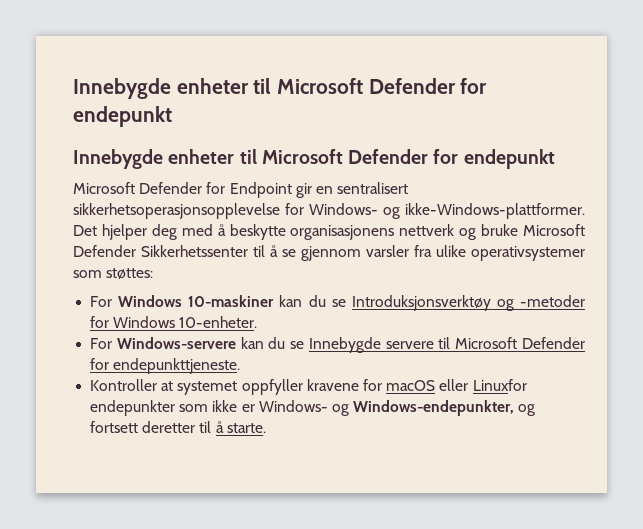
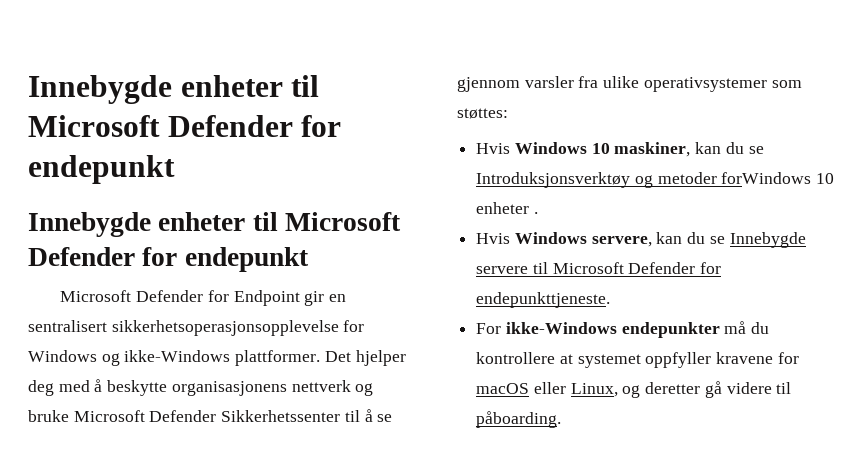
[309,203,585,219] Windows- og ikke-Windows-plattformer. -> [28,350,321,366] Windows og ikke-Windows plattformer.
[90,295,275,307] For Windows 10-maskiner -> [476,142,691,157] Hvis Windows 10 maskiner,
[519,295,585,307] [90,316,258,328] [90,337,236,349] -metoder for Windows 10-enheter. // For Windows-servere -> [657,172,835,184] [476,202,538,214] [476,232,652,247] metoder forWindows 10 enheter . // Hvis Windows servere,
[90,379,158,391] Kontroller -> [476,321,770,338] [476,352,556,364] For ikke-Windows endepunkter må du kontrollere
[472,379,527,391] [90,400,536,416] [90,421,266,433] Linuxfor endepunkter som ikke er Windows- og Windows-endepunkter, og fortsett deretter til å starte. -> [570,381,792,398] [476,411,562,428] Linux, og deretter gå videre til påboarding.

